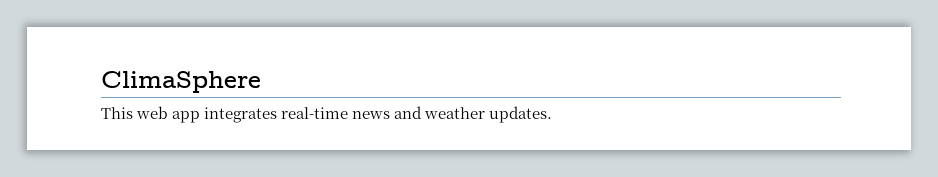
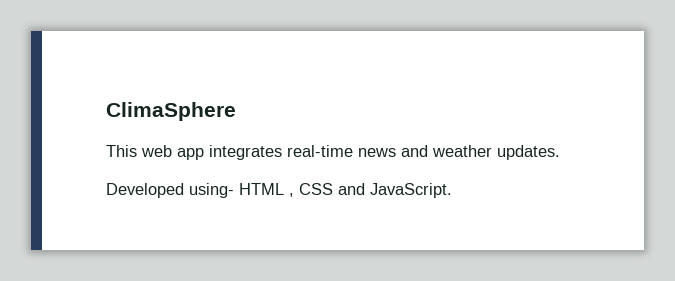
(553, 114) none -> [106,183,452,198] // Developed using- HTML , CSS and JavaScript.

